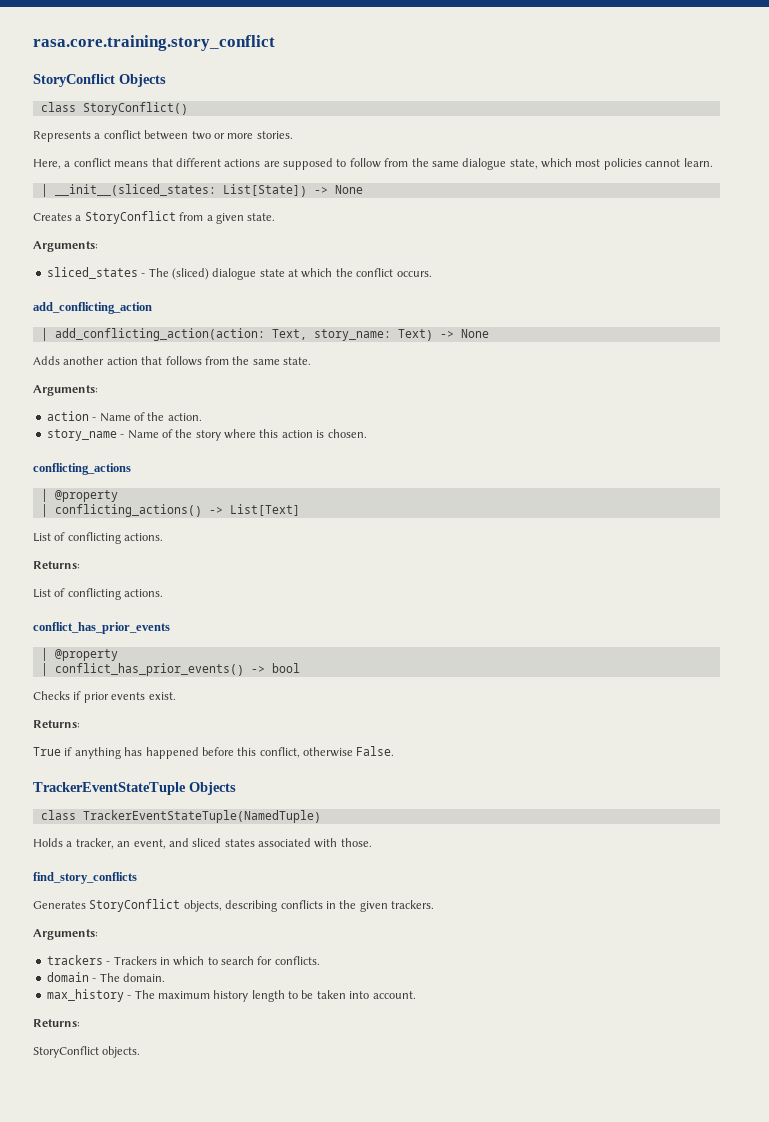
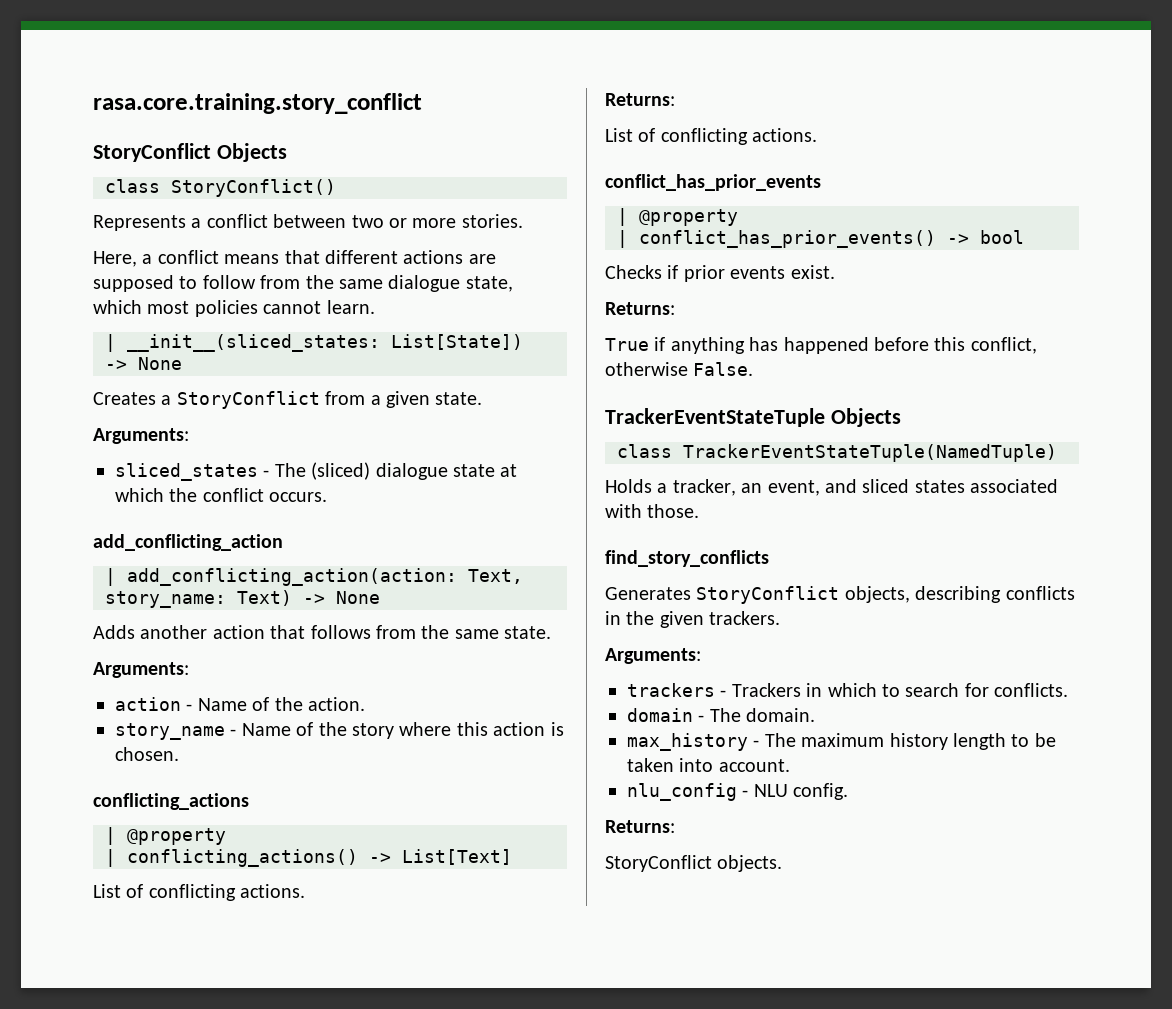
(416, 995) none -> [627,783,849,801] // nlu_config - NLU config.

